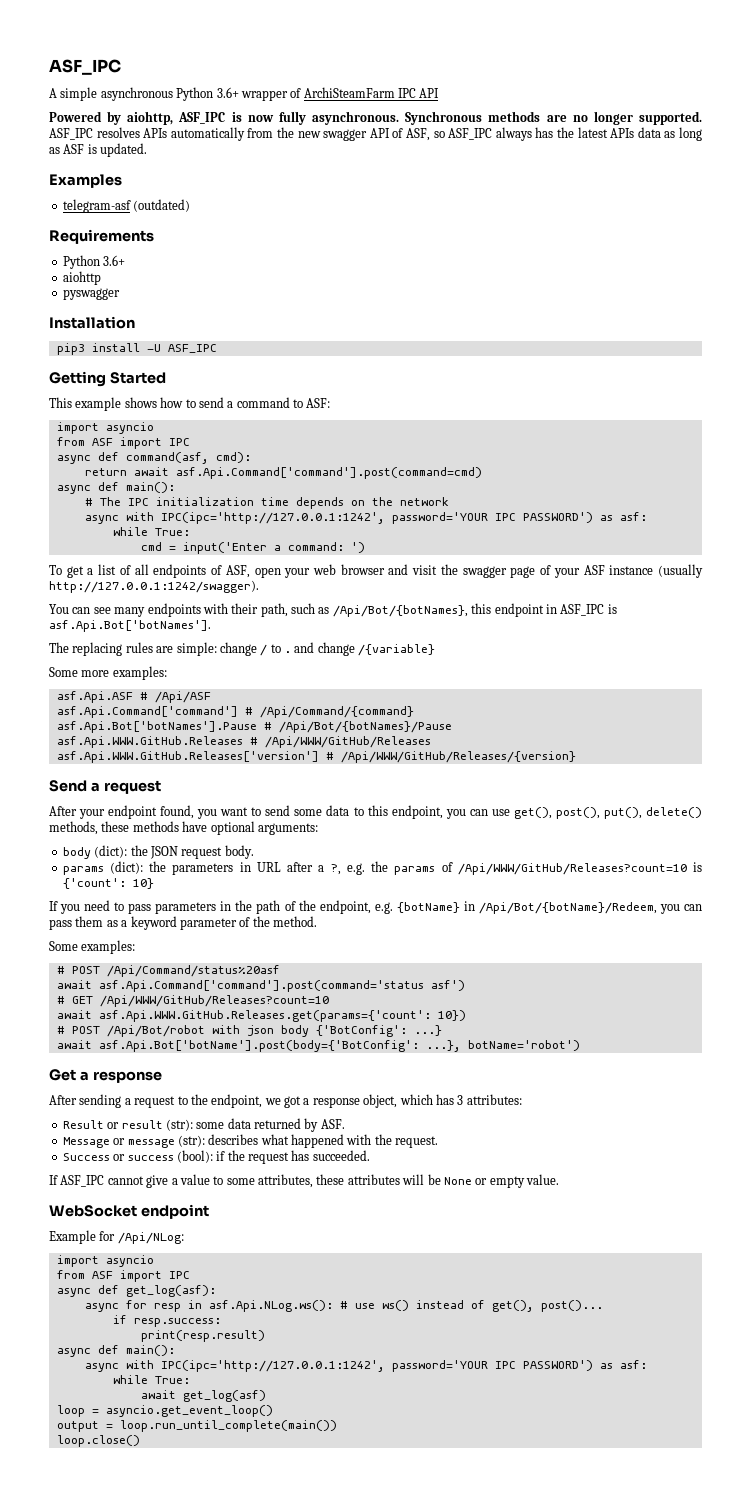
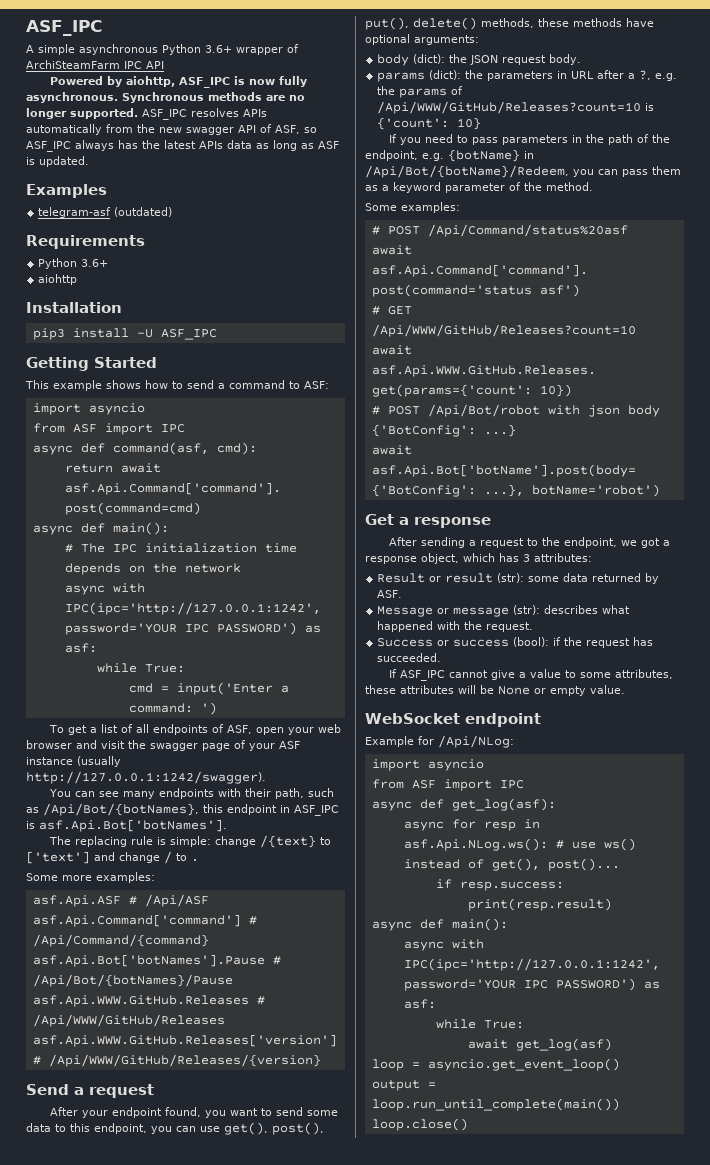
[62,288,120,300] // pyswagger -> (78, 279) none
[125,642,217,656] rules are simple: -> [130,835,331,848] [26,851,115,864] rule is simple: change /{text} to ['text'] and
[294,642,436,656] and change /{variable} -> (199, 860) none

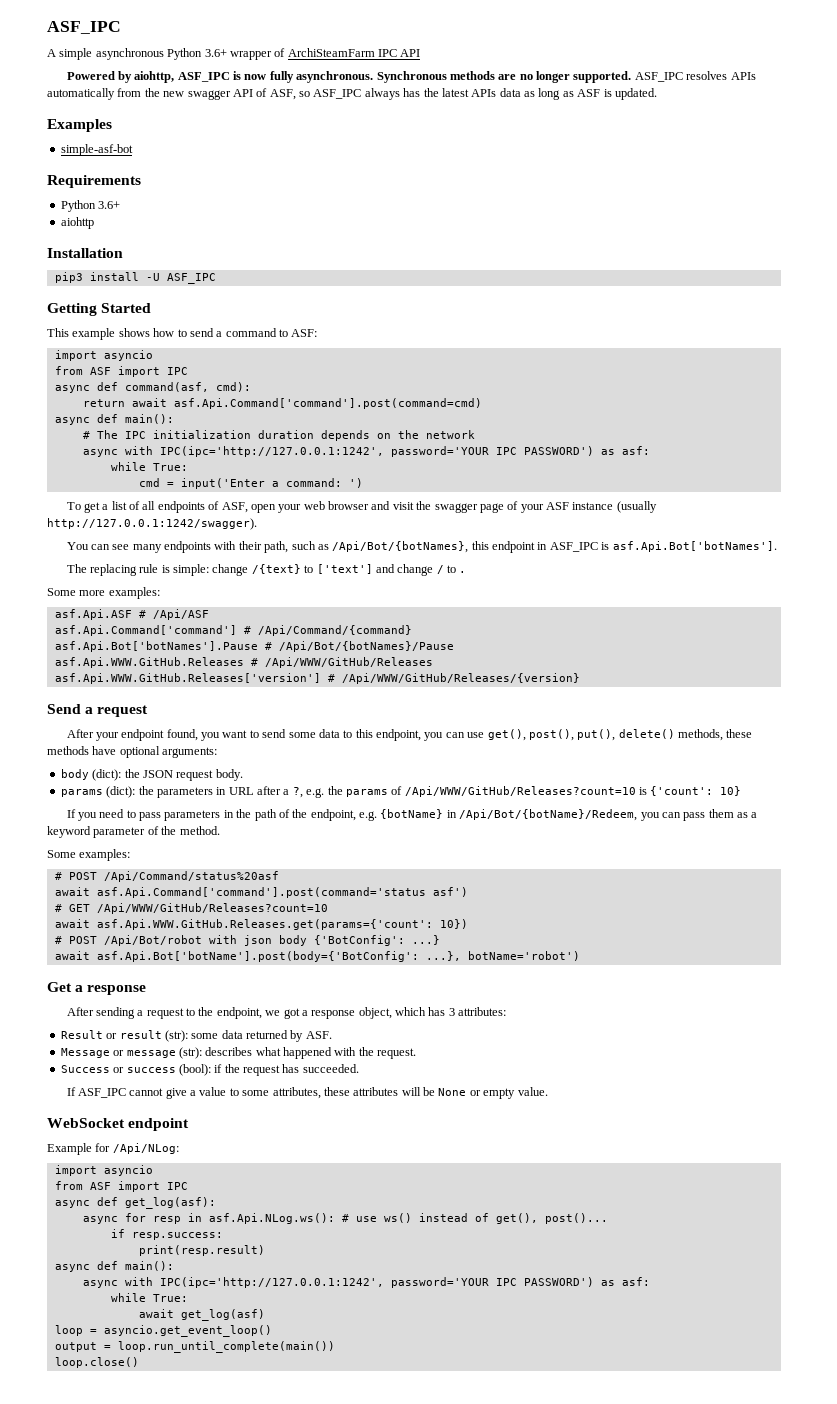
[38,207,173,218] telegram-asf (outdated) -> [60,144,133,156] simple-asf-bot
[264,543,297,553] time -> [257,430,314,439] duration

